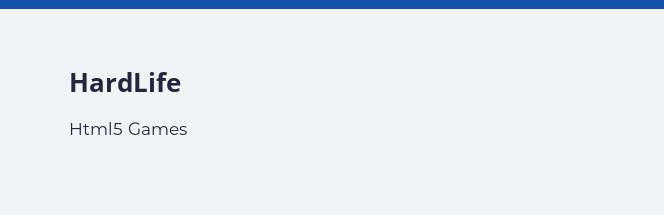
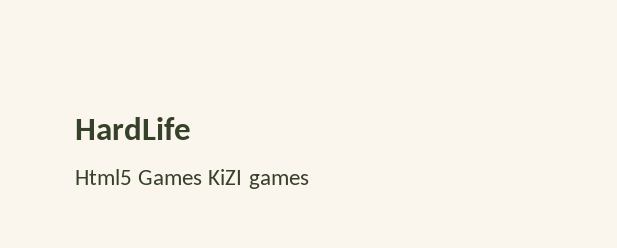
(187, 128) none -> [208,169,309,189] KiZI games

